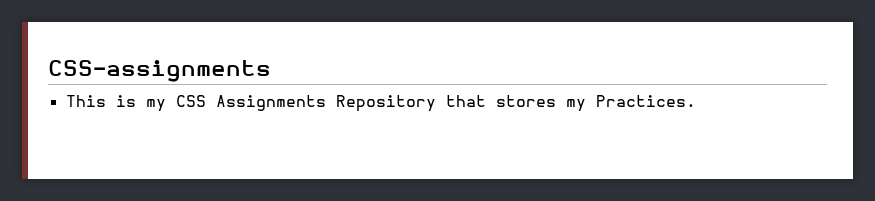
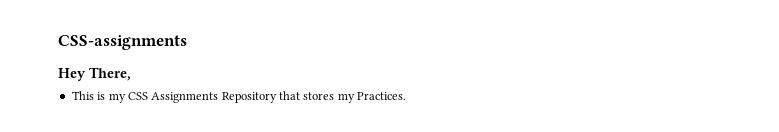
(271, 71) none -> [58,67,131,81] // Hey There,

